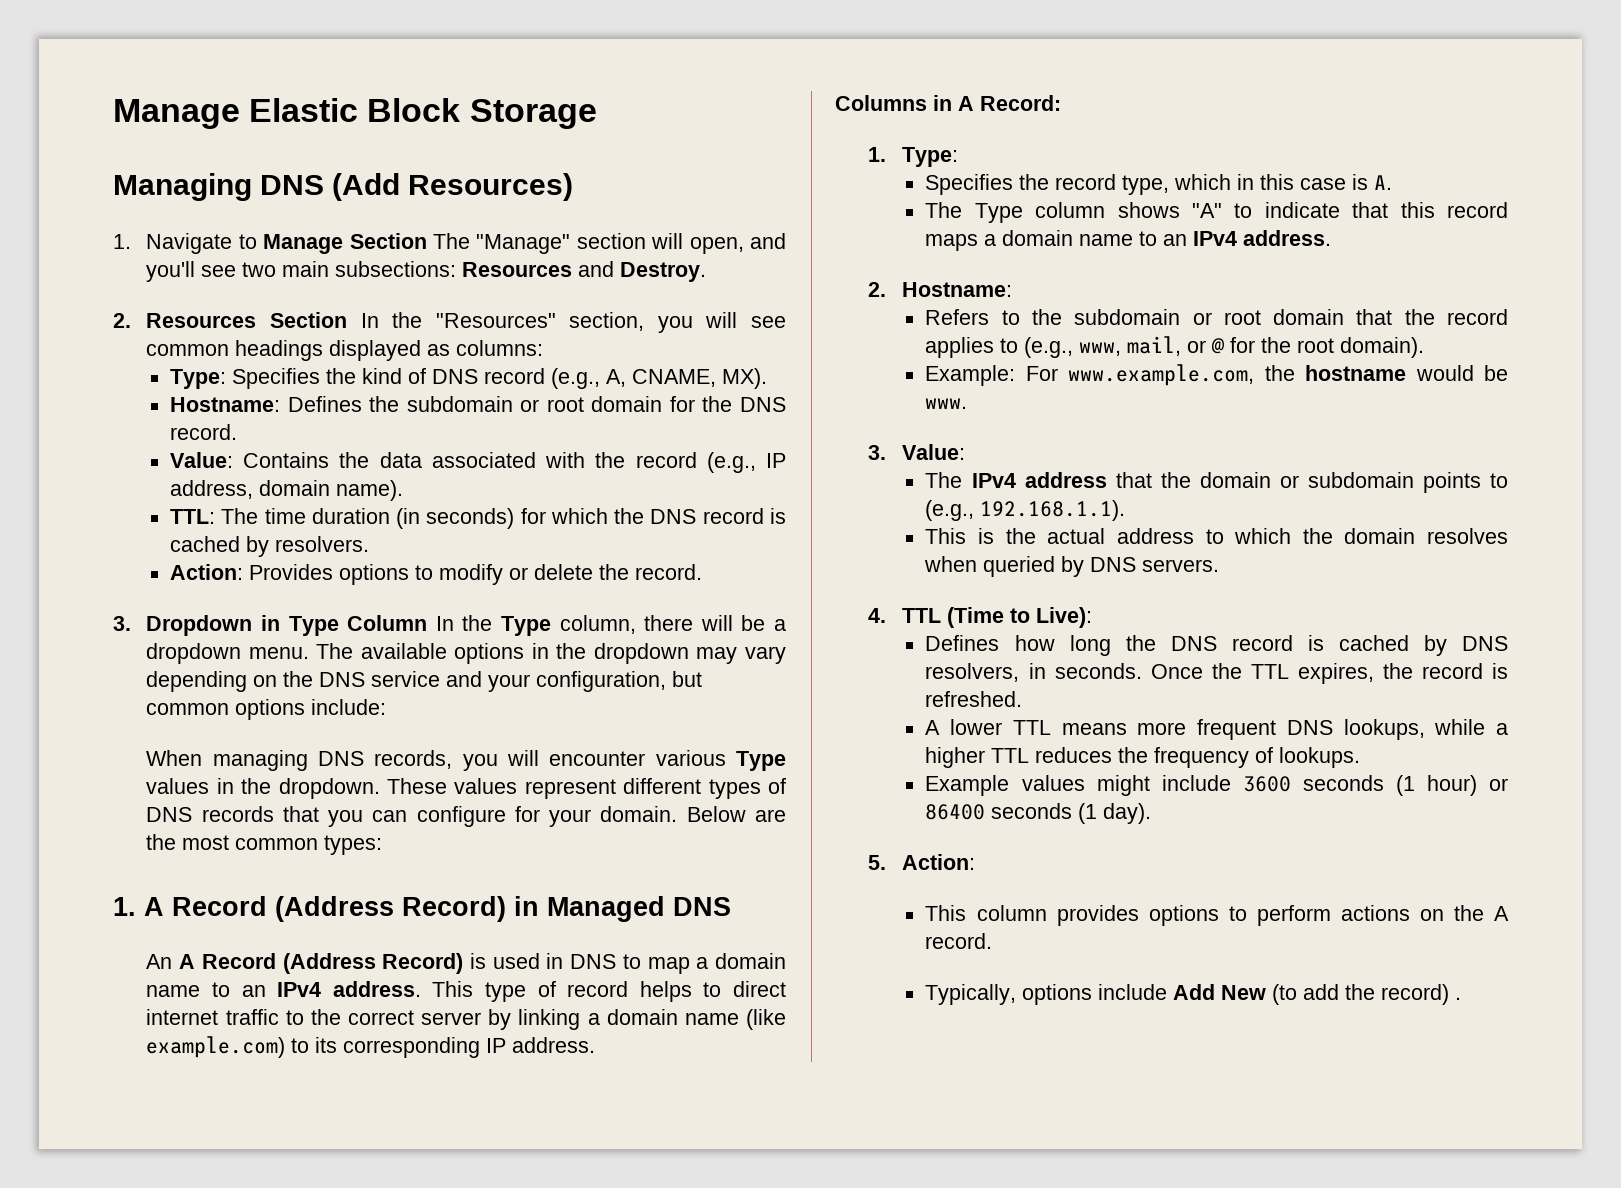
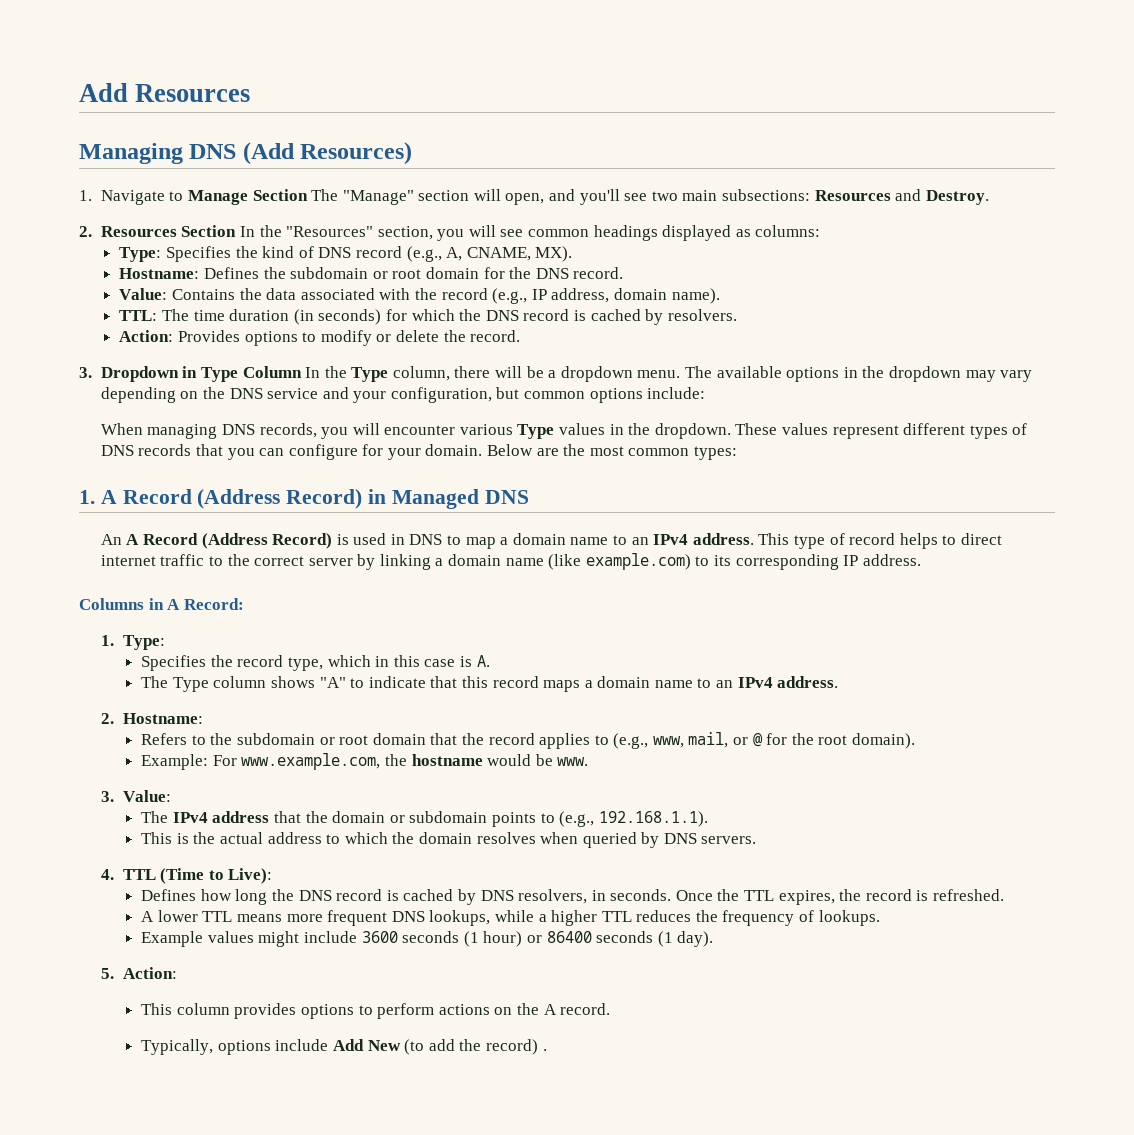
[113,98,597,129] Manage Elastic Block Storage -> [79,83,251,102] Add Resources

